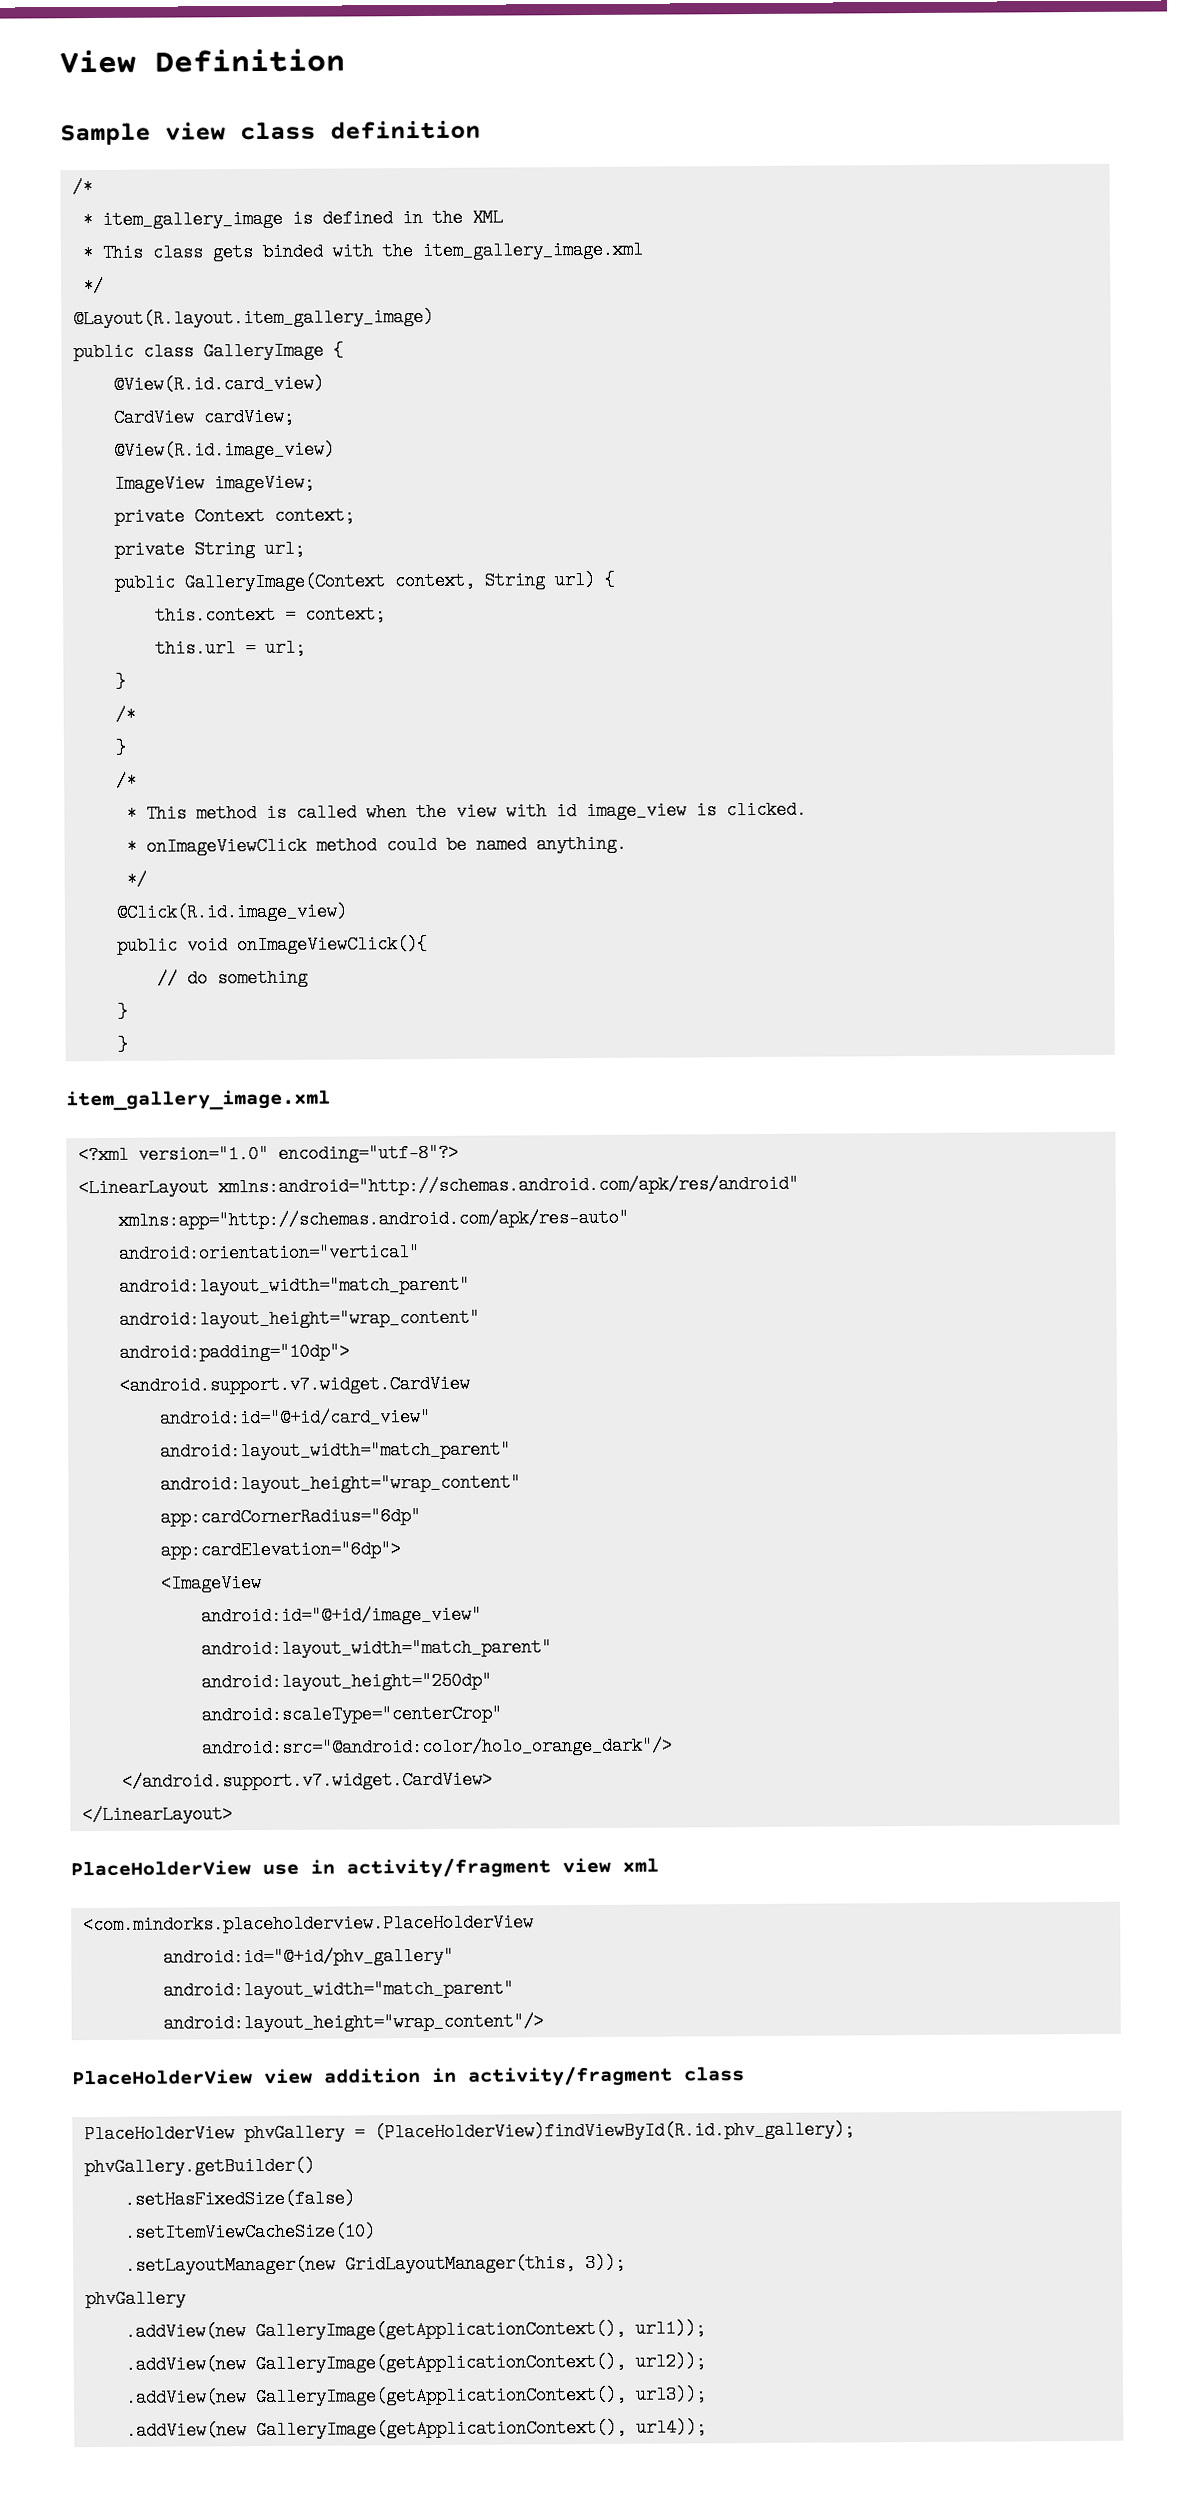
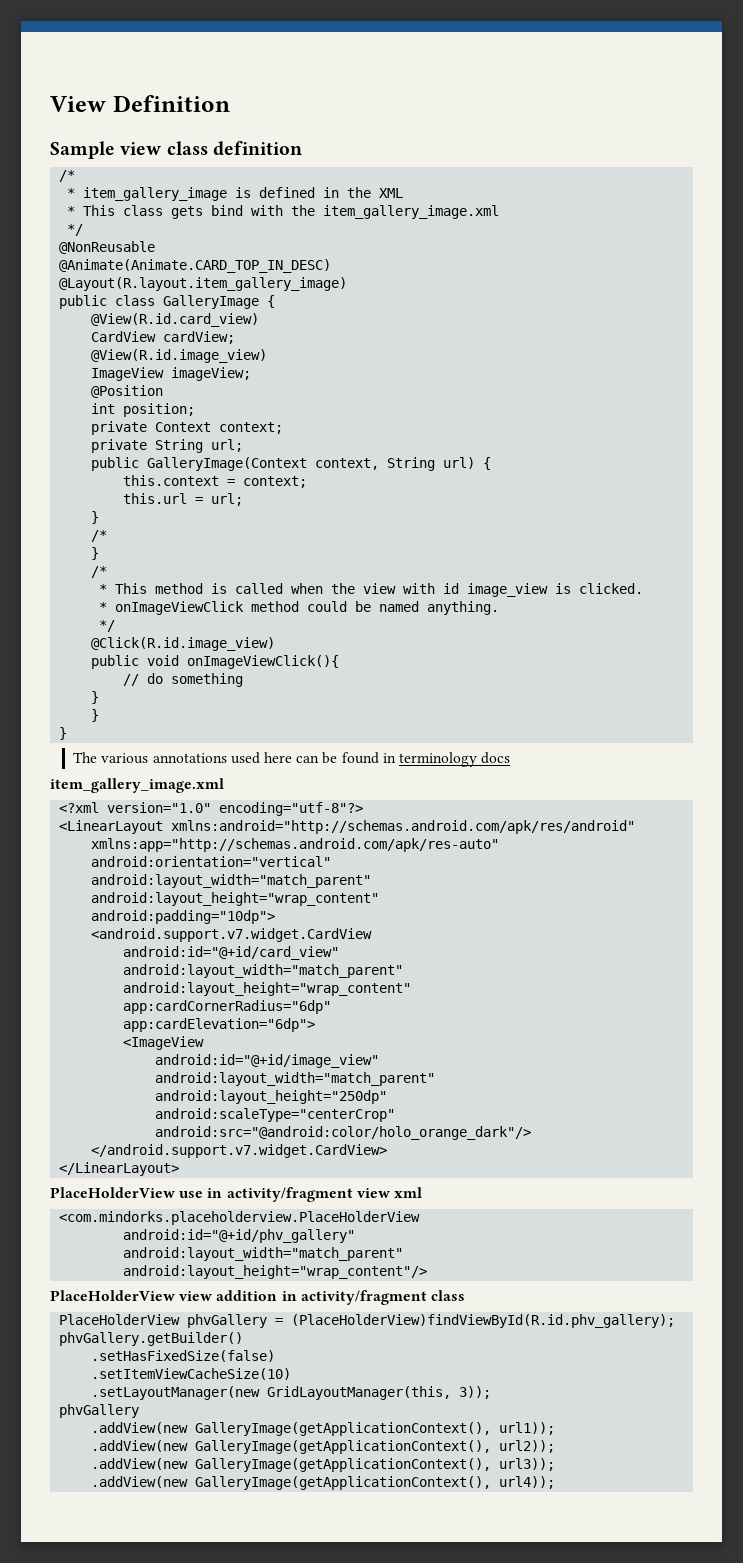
[262,242,324,261] binded -> [211,205,244,216] bind
(105, 286) none -> [59,241,156,254] [59,259,332,273] // @NonReusable // @Animate(Animate.CARD_TOP_IN_DESC)
(316, 483) none -> [91,385,164,398] [91,403,196,417] // @Position // int position;
(129, 1044) none -> [59,727,68,740] [73,752,511,767] // } // The various annotations used here can be found in terminology docs

